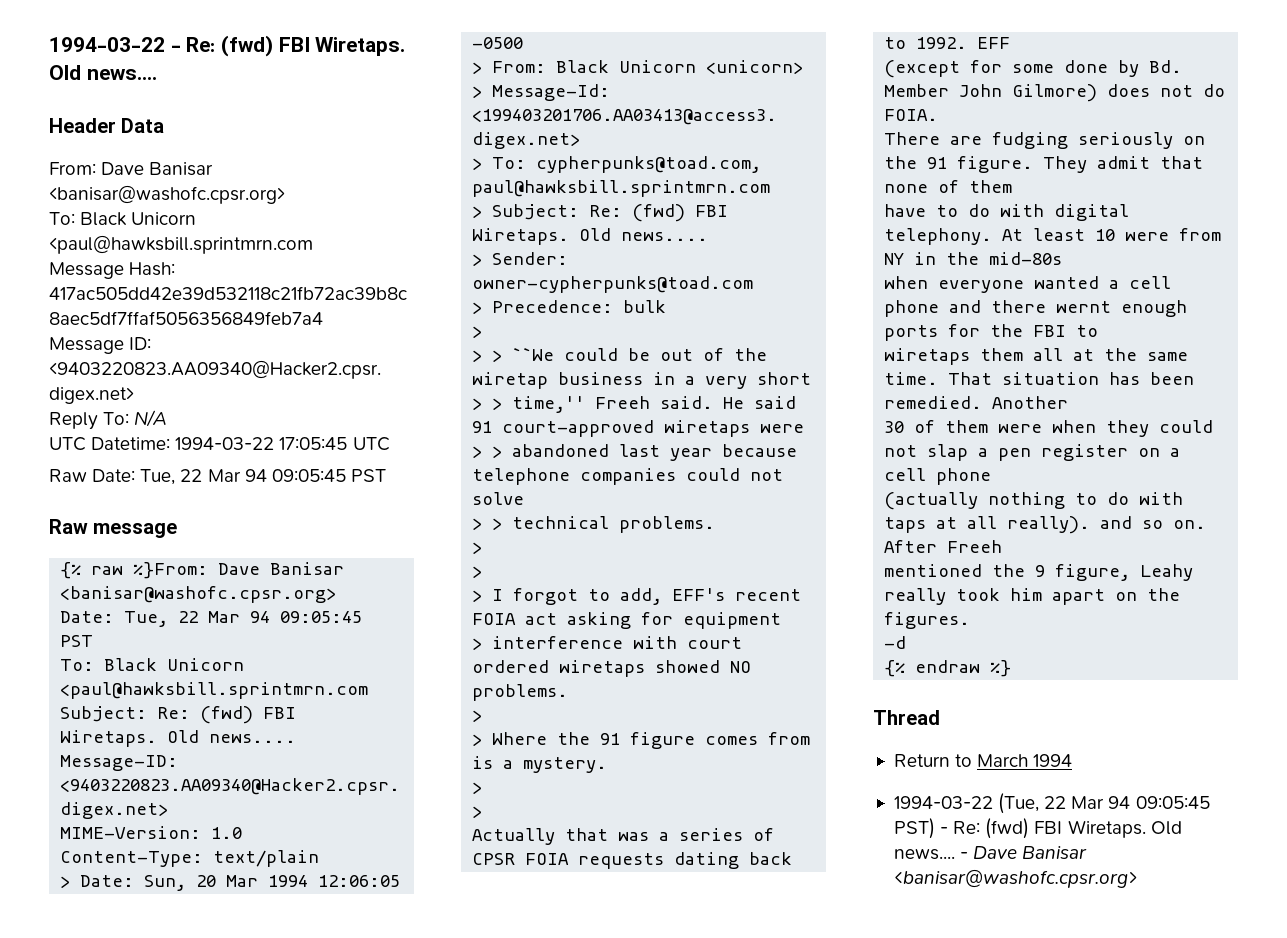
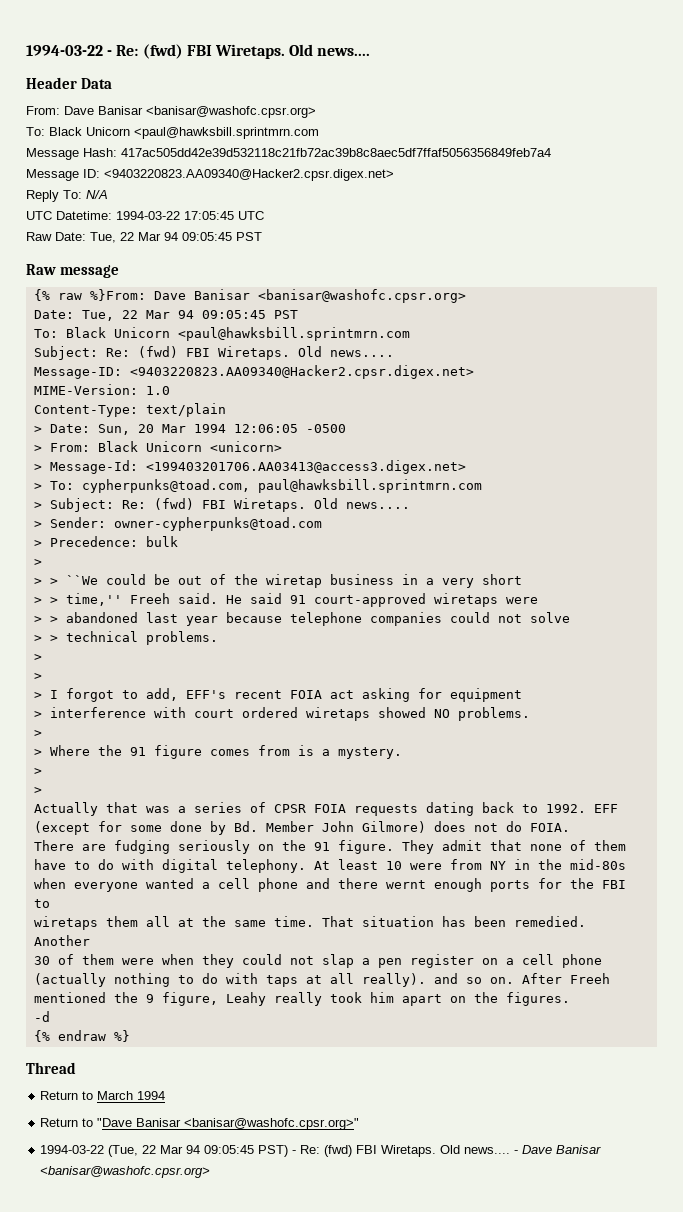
(1073, 760) none -> [40,1118,360,1130] // Return to "Dave Banisar <banisar@washofc.cpsr.org>"

